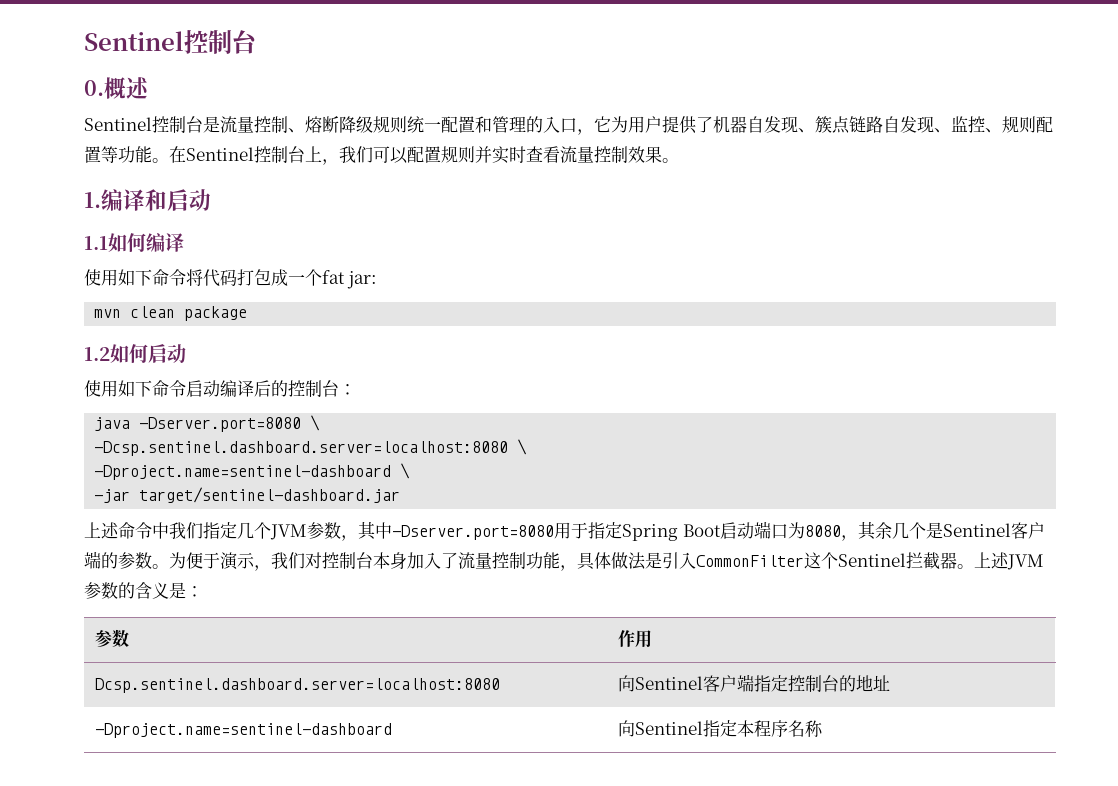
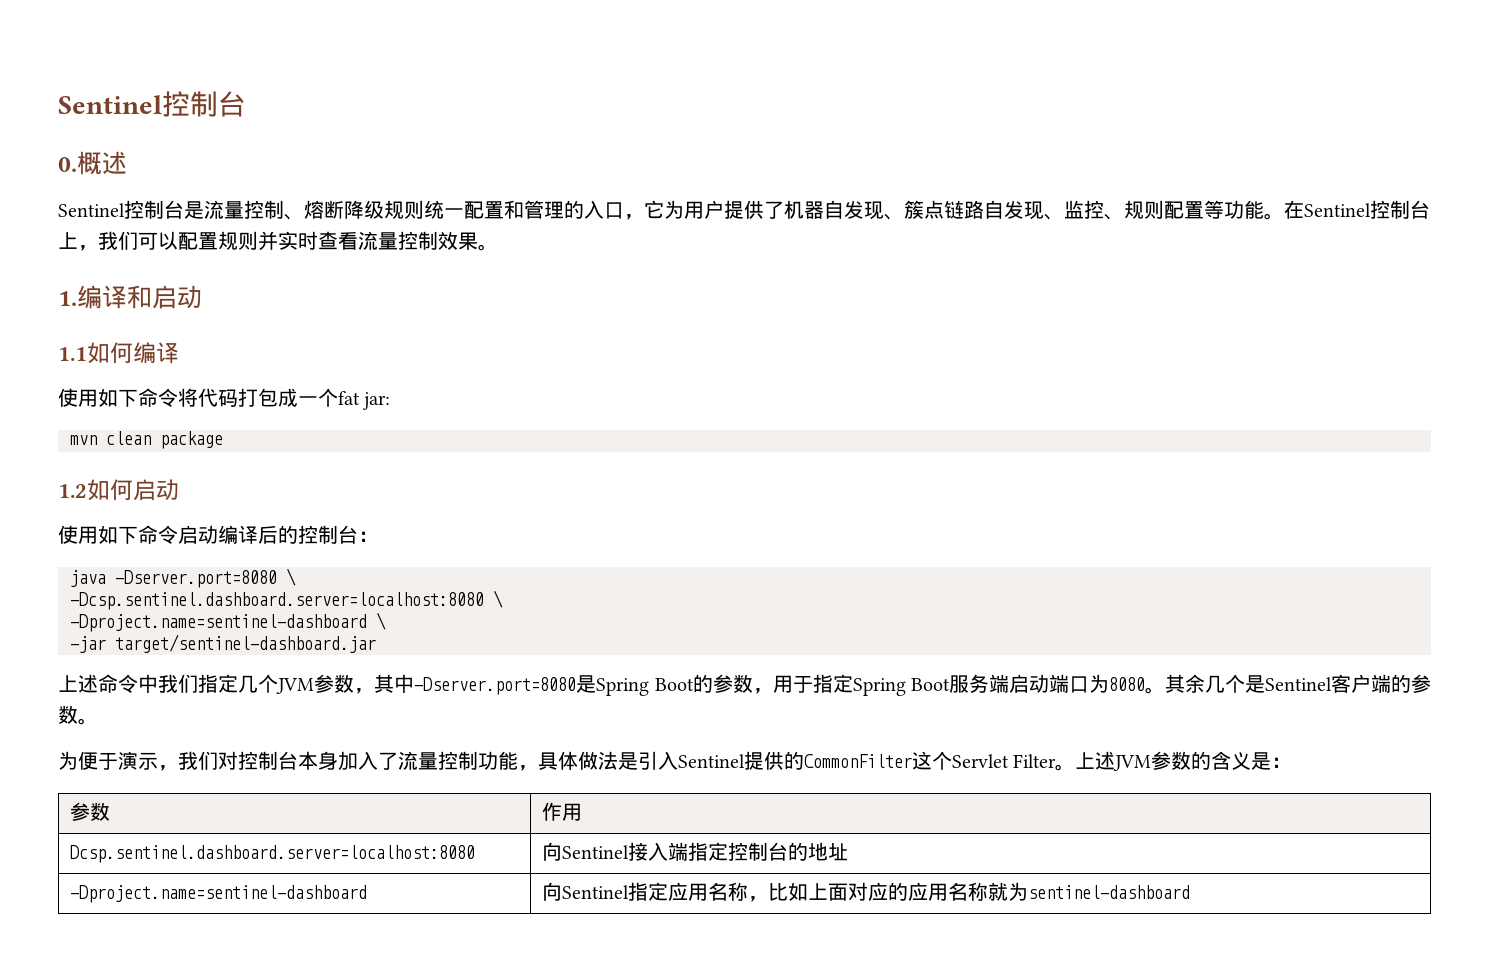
(554, 532) none -> [576,674,773,696] 是Spring Boot的参数，
(721, 530) none -> [949,674,1009,693] 服务端
[840,535,858,541] ， -> [1145,687,1165,694] 。
(169, 566) none -> (98, 721) //
[696,552,957,570] CommonFilter这个Sentinel拦截器 -> [678,751,1057,770] Sentinel提供的CommonFilter这个Servlet Filter
[703,675,738,692] 客户 -> [628,842,669,861] 接入
[737,720,824,737] 本程序名称 -> [668,882,1191,902] 应用名称，比如上面对应的应用名称就为sentinel-dashboard

